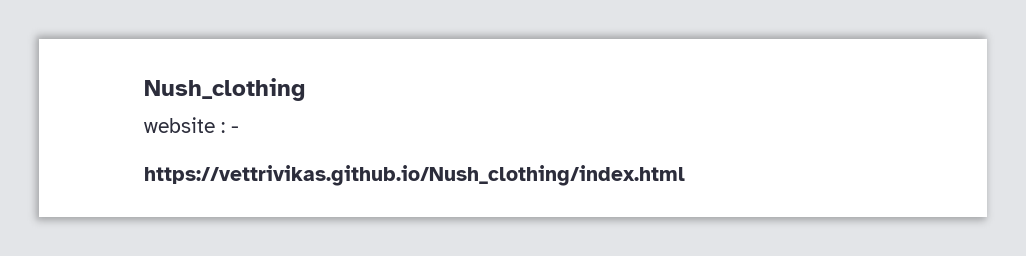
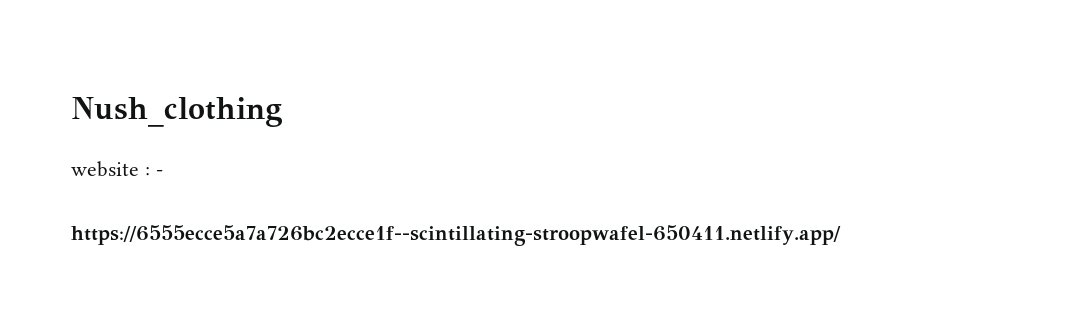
[144,165,685,186] https://vettrivikas.github.io/Nush_clothing/index.html -> [71,225,841,246] https://6555ecce5a7a726bc2ecce1f--scintillating-stroopwafel-650411.netlify.app/

